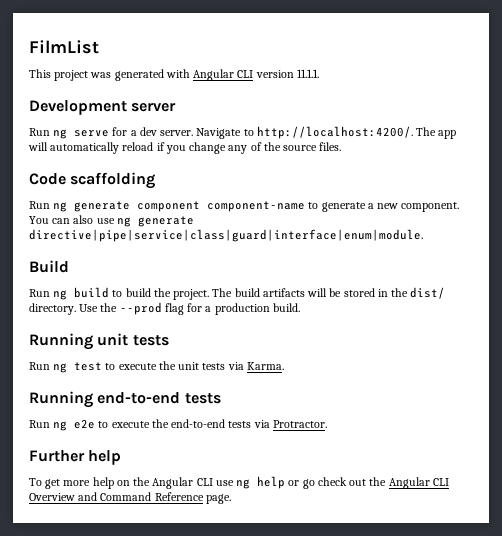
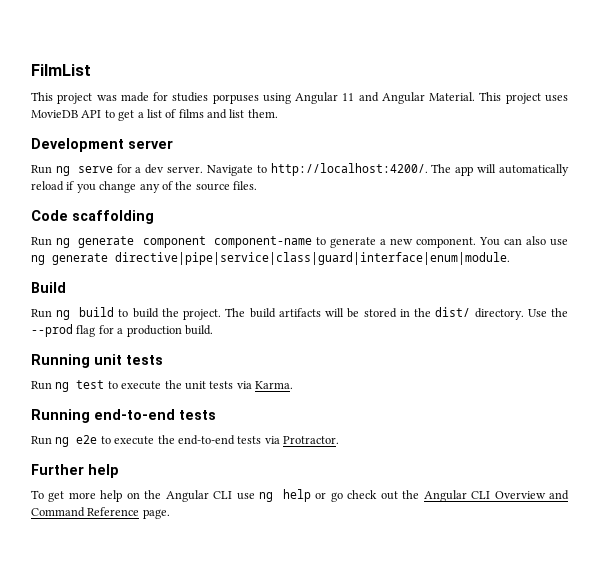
[114,69,319,81] generated with Angular CLI version 11.1.1. -> [120,92,568,104] [31,109,278,121] made for studies porpuses using Angular 11 and Angular Material. This project uses MovieDB API to get a list of films and list them.

